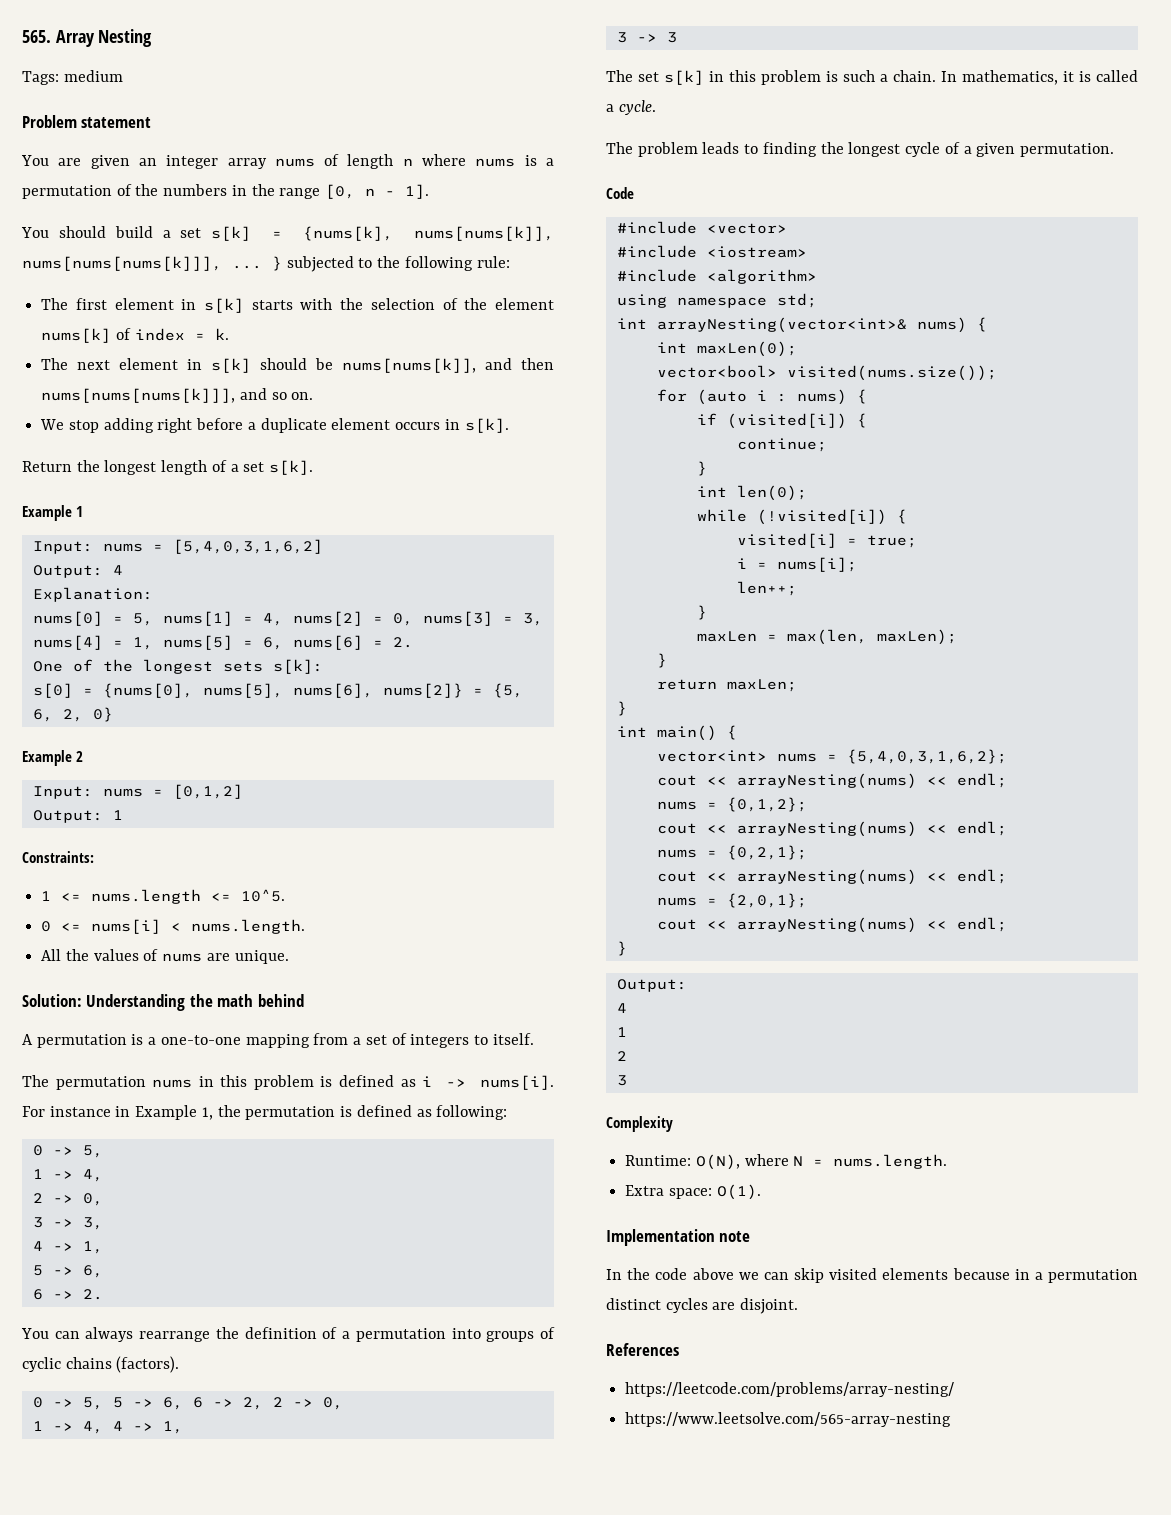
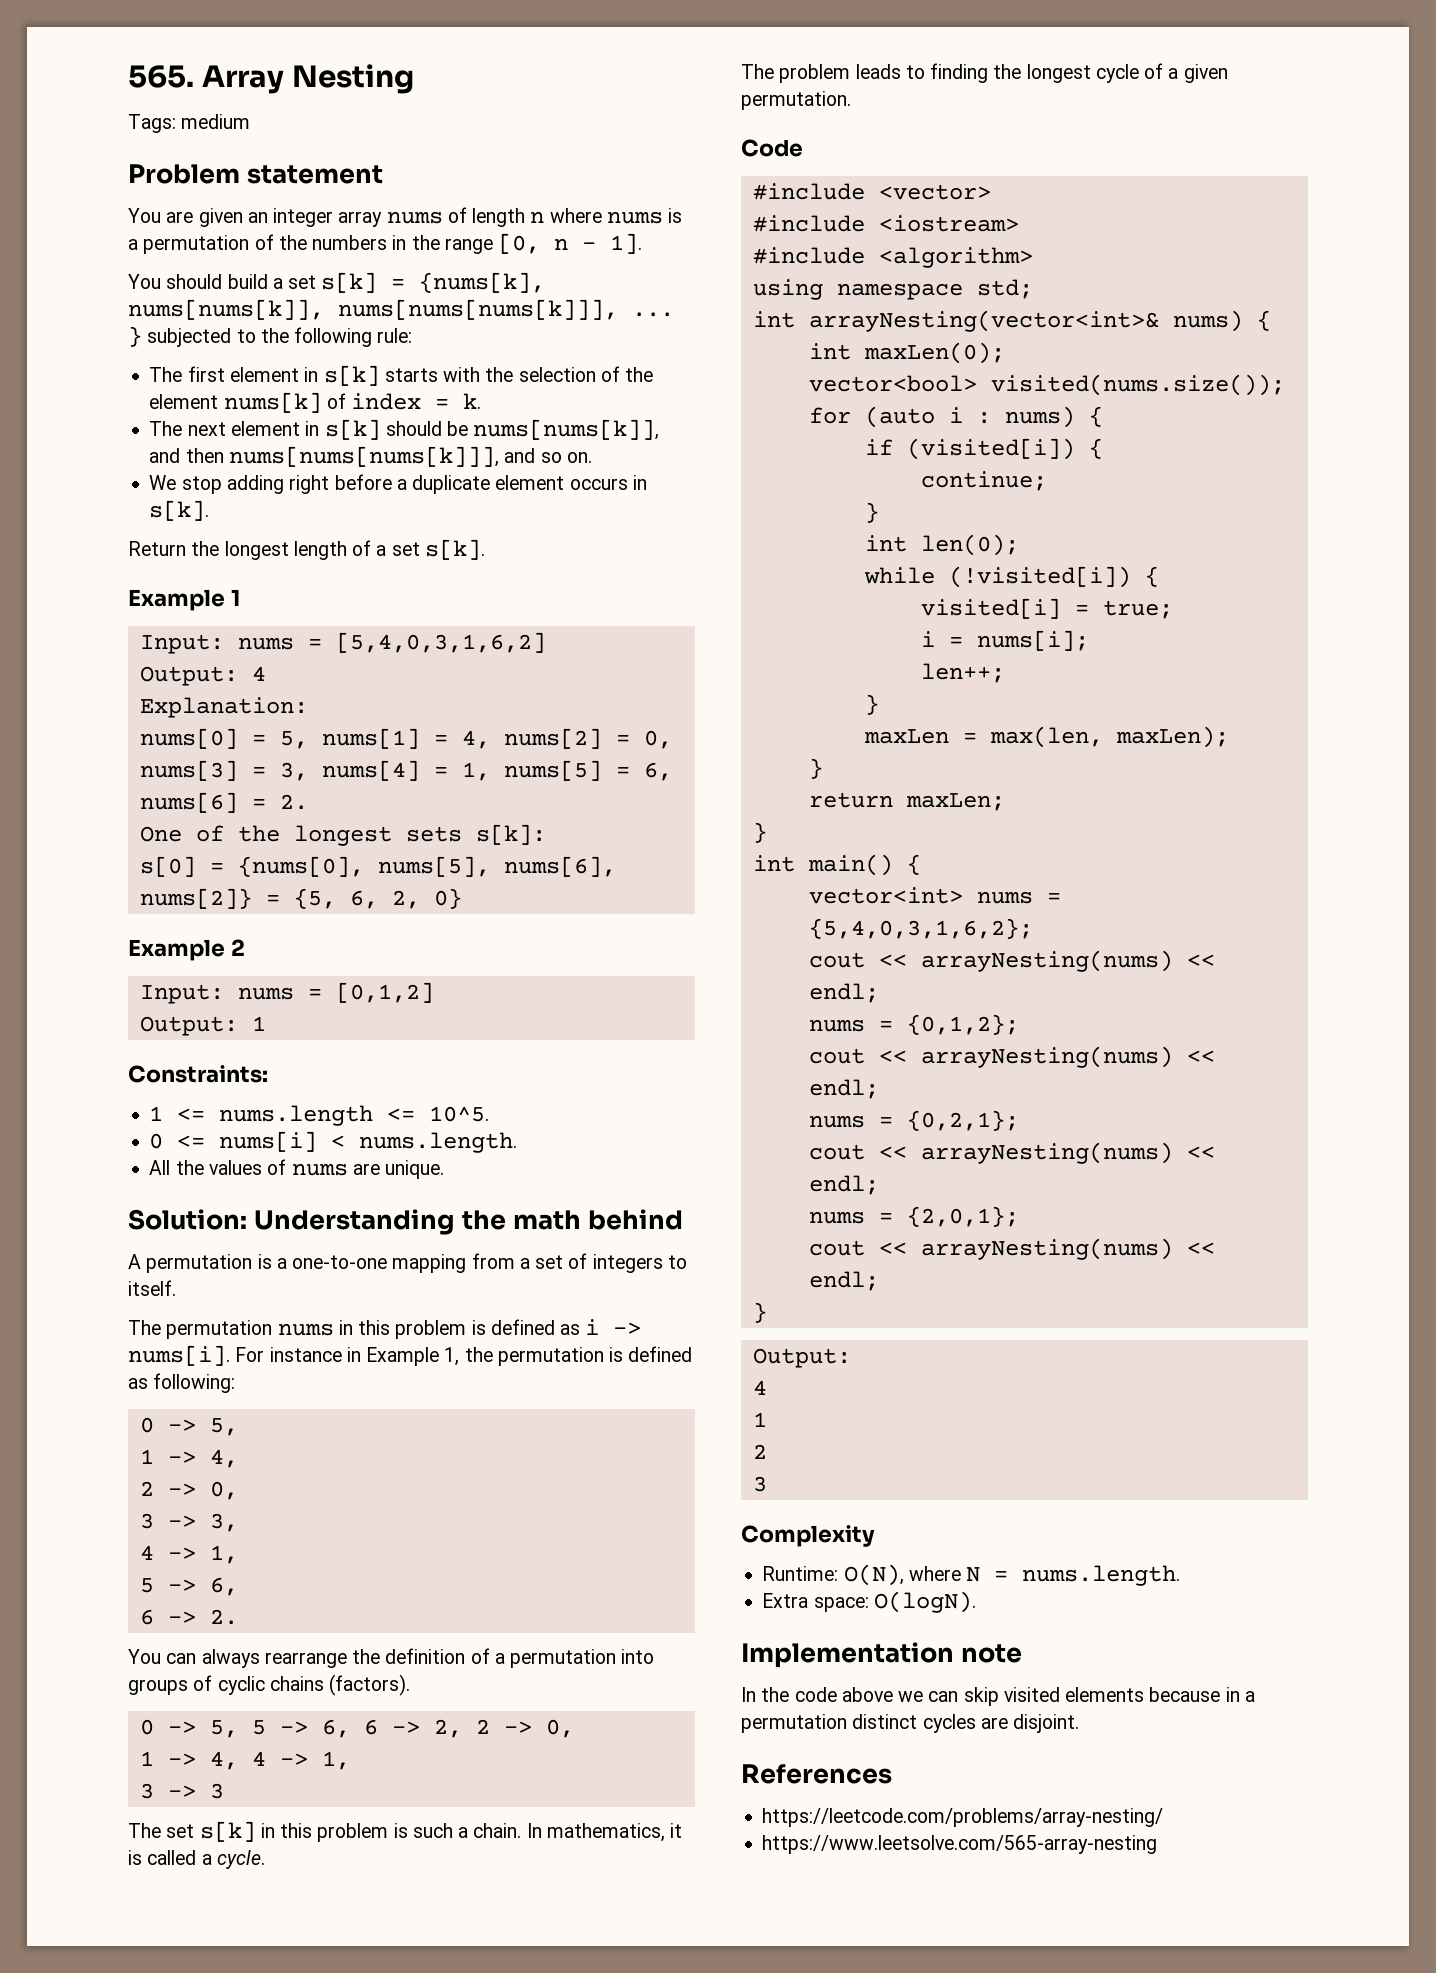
[716,1184,761,1200] O(1). -> [873,1591,976,1613] O(logN).

